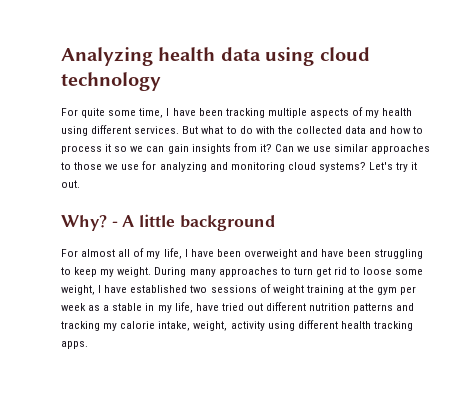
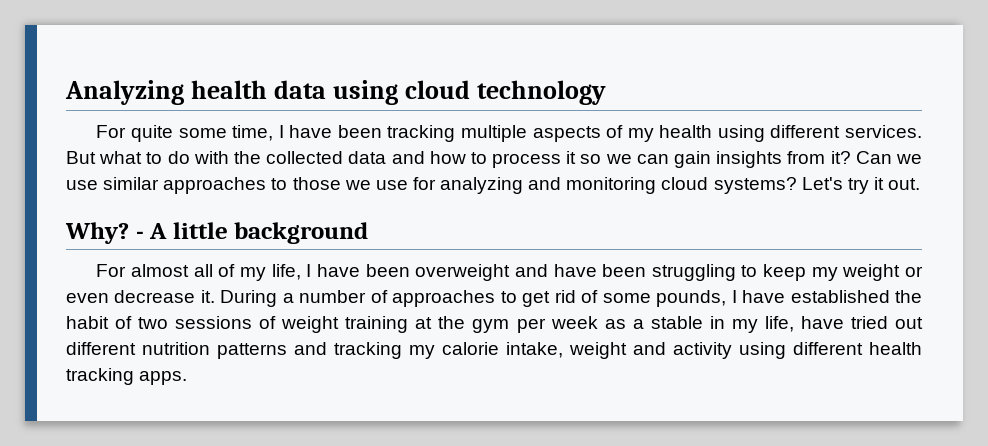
[117,267,313,277] weight. During many approaches to turn -> [842,264,923,281] [66,290,517,307] weight or even decrease it. During a number of approaches to
[350,267,424,275] [61,285,188,295] to loose some weight, I have established -> [581,290,923,307] [66,316,133,329] of some pounds, I have established the habit of
[193,321,228,331] weight, -> [569,342,666,359] weight and

